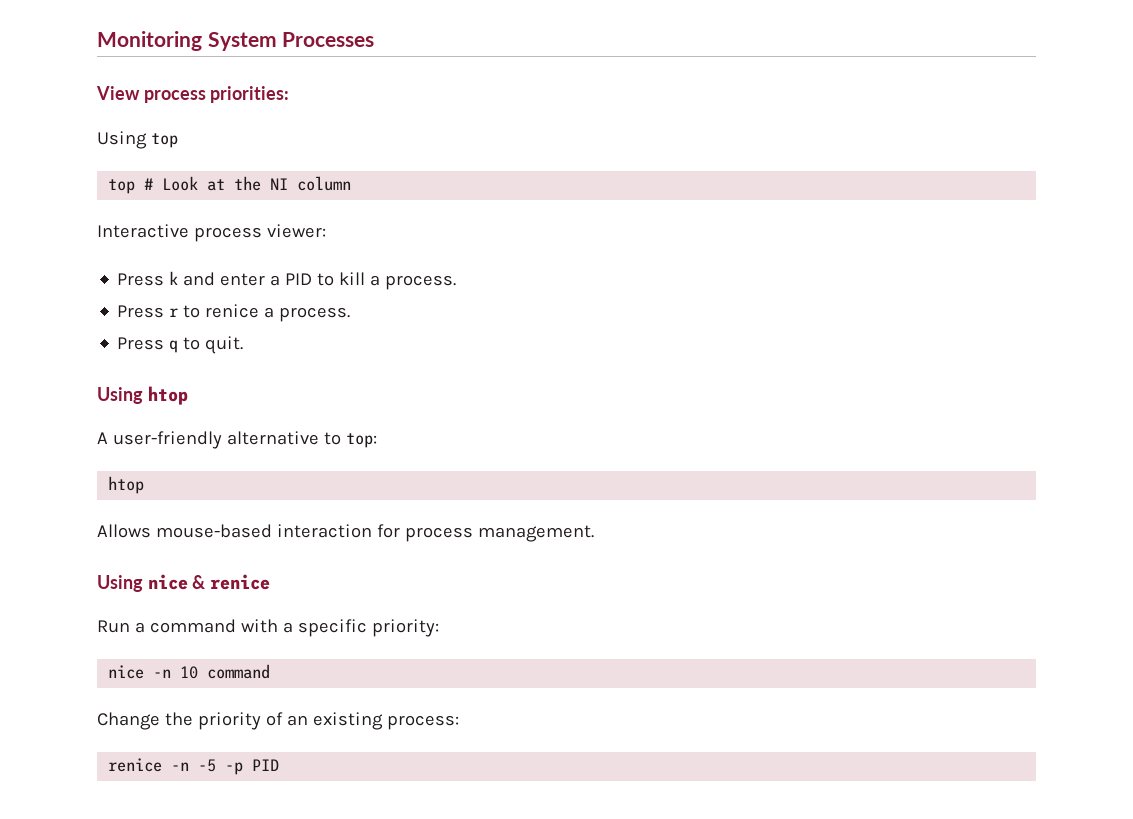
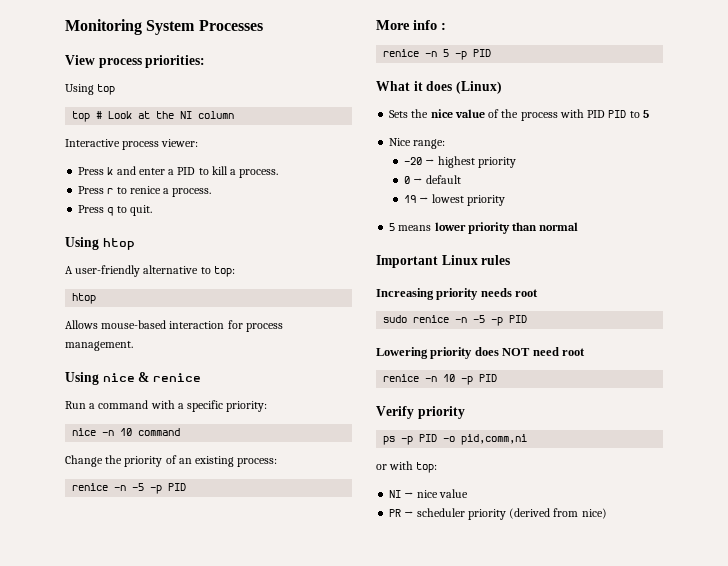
(280, 765) none -> [376,20,446,30] [383,49,492,60] [376,81,502,94] [389,109,649,121] [389,138,446,149] [404,156,516,168] [404,175,461,184] [404,194,505,206] [389,222,579,234] [376,255,511,268] [376,288,539,300] [383,315,528,326] [376,347,585,359] [383,374,498,385] [376,406,465,419] [383,434,528,445] [376,461,438,473] [389,489,468,498] [389,508,607,520] // More info : // renice -n 5 -p PID // What it does (Linux) // Sets the nice value of the process with PID PID to 5 // Nice range: // -20 → highest priority // 0 → default // 19 → lowest priority // 5 means lower priority than normal // Important Linux rules // Increasing priority needs root // sudo renice -n -5 -p PID // Lowering priority does NOT need root // renice -n 10 -p PID // Verify priority // ps -p PID -o pid,comm,ni // or with top: // NI → nice value // PR → scheduler priority (derived from nice)

